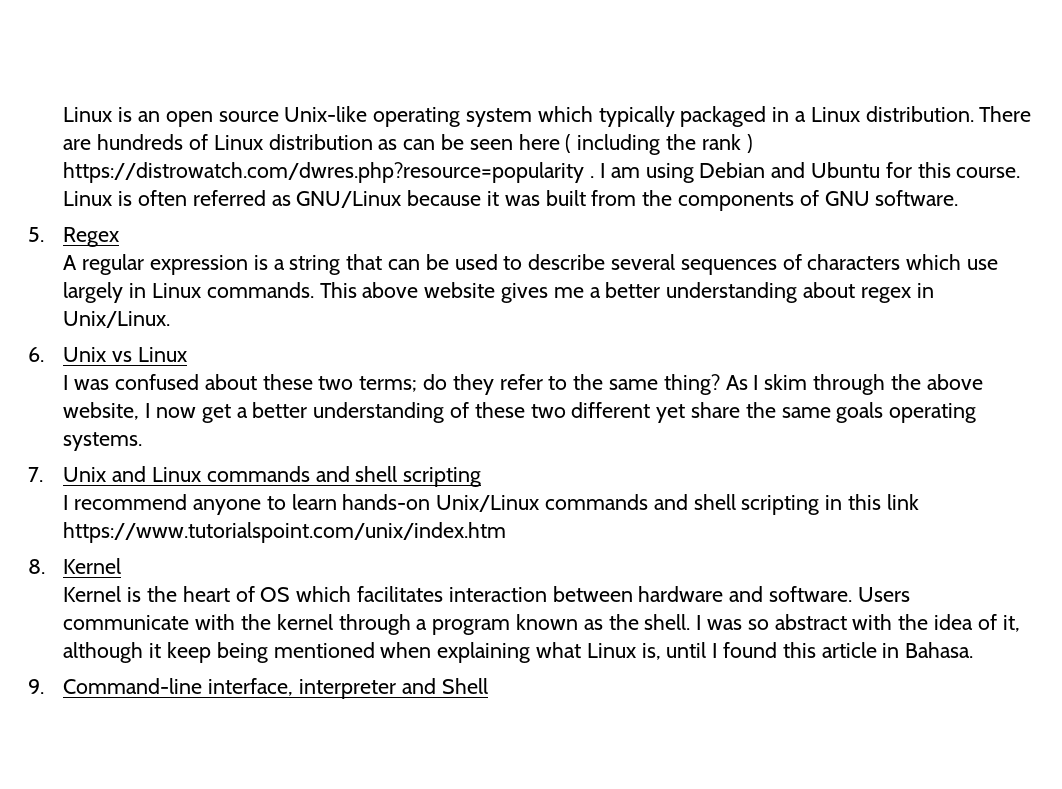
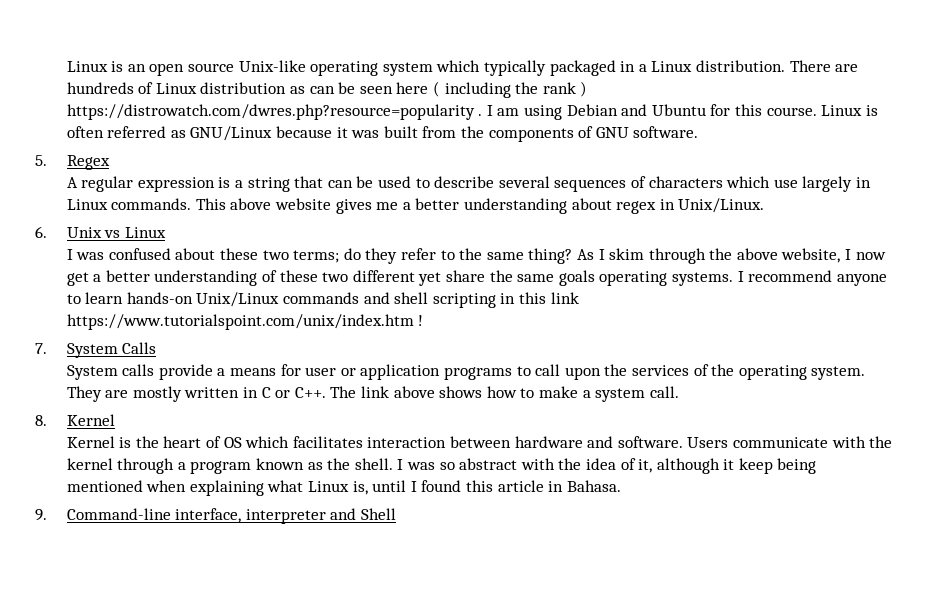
[28,466,482,487] // 7. Unix and Linux commands and shell scripting // -> (733, 279) none
(507, 532) none -> [418,315,424,326] [35,342,157,358] [66,364,866,380] [66,386,679,402] ! // 7. System Calls // System calls provide a means for user or application programs to call upon the services of the operating system. They are mostly written in C or C++. The link above shows how to make a system call.

